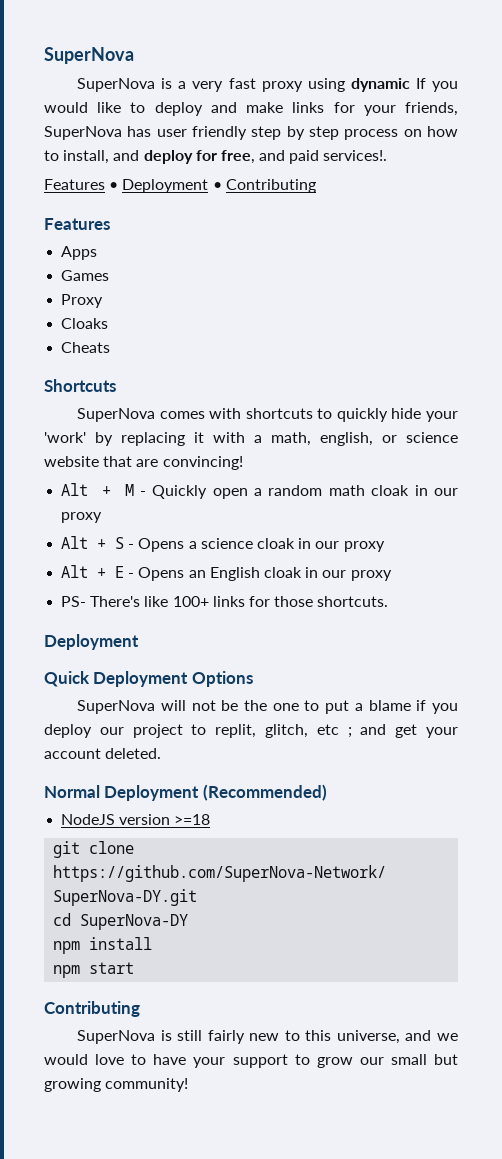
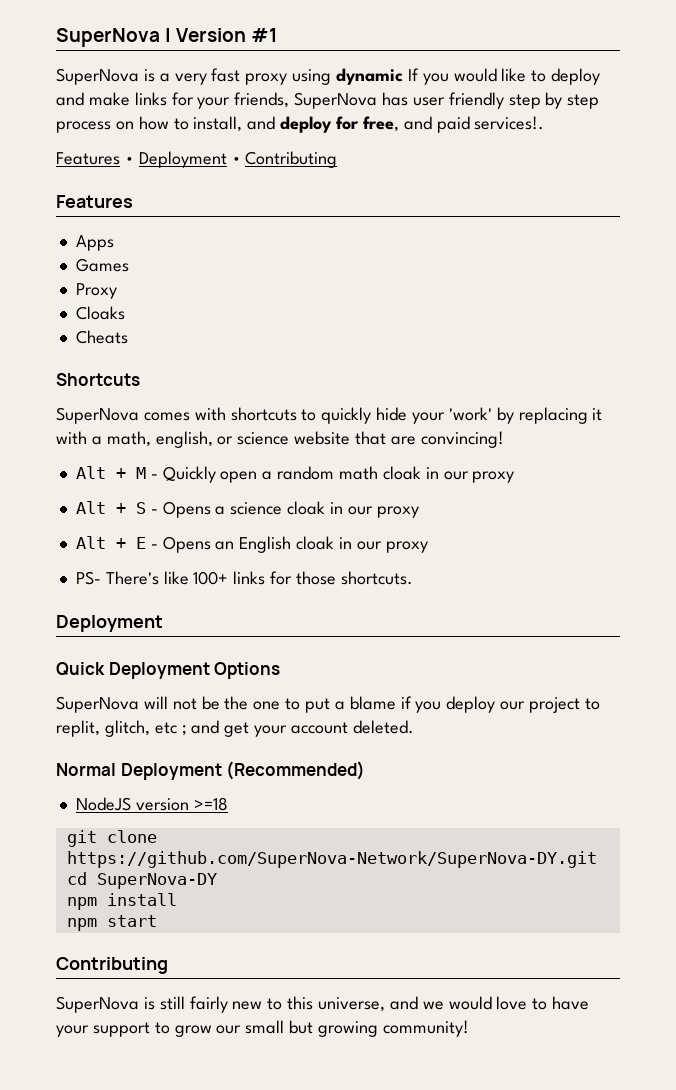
[44,47,134,64] SuperNova -> [56,28,278,47] SuperNova | Version #1

